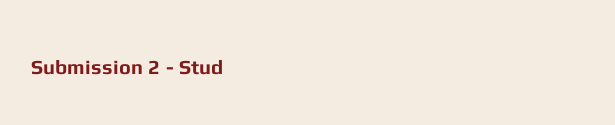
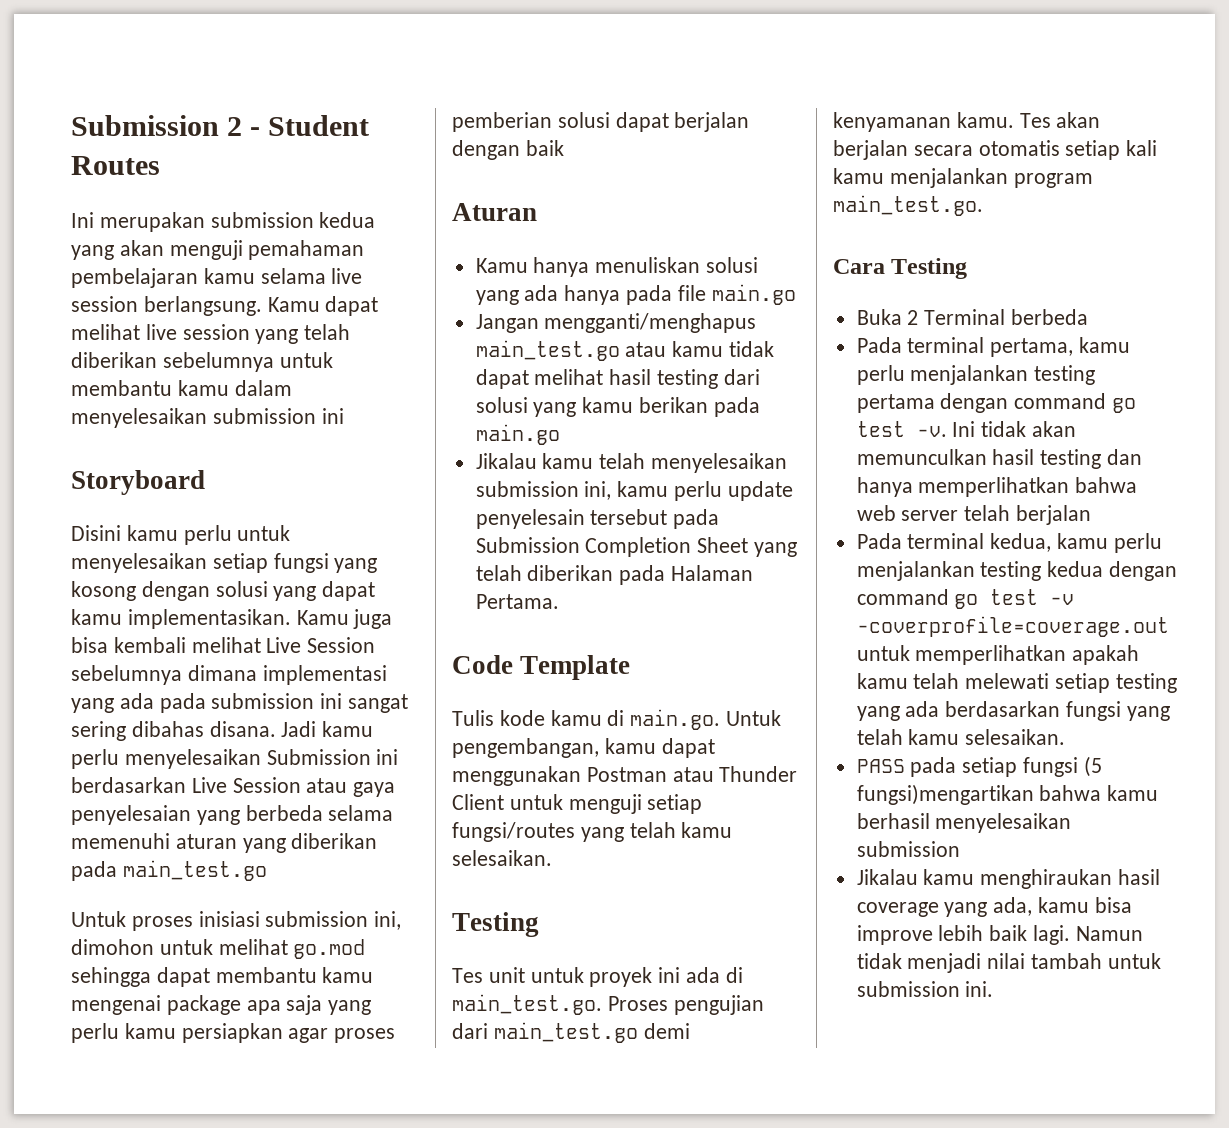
[179,60,224,75] Stud -> [268,115,370,136] [71,156,160,175] [71,212,376,232] [71,240,365,260] [71,268,363,288] [71,296,379,316] [71,324,351,344] [71,352,333,372] [71,380,292,396] [71,408,344,428] [71,470,205,495] [71,525,291,545] [71,553,378,573] [71,581,376,601] [71,609,393,629] [71,637,376,653] [71,665,387,685] [71,693,409,713] [71,721,374,741] [71,749,399,769] [71,777,396,797] [71,805,394,825] [71,833,378,853] [71,860,267,881] [71,911,402,931] [71,939,366,959] [71,967,374,987] [71,995,372,1015] [71,1023,396,1043] [452,112,750,132] [452,140,564,160] [452,203,537,221] [475,257,759,277] [475,284,796,305] [475,313,757,333] [475,340,775,361] [475,369,760,389] [475,397,760,417] [475,424,560,445] [475,453,788,473] [475,481,793,501] [475,509,720,529] [475,537,798,557] [475,565,754,585] [475,594,559,609] [452,655,631,680] [452,709,782,730] [452,738,715,758] [452,766,798,786] [452,794,703,814] [452,822,733,842] [452,850,552,866] [452,912,539,937] [452,967,743,987] [452,994,764,1015] [452,1022,690,1043] [833,112,1101,132] [833,140,1158,160] [833,168,1093,188] [833,195,983,216] [833,258,968,279] [856,309,1089,325] [856,337,1131,357] [856,365,1096,385] [856,393,1137,413] [856,421,1077,437] [856,449,1143,469] [856,477,1138,497] [856,505,1092,525] [856,533,1162,553] [856,561,1178,581] [856,589,1075,609] [856,616,1169,637] [856,645,1140,665] [856,673,1177,693] [856,701,1170,721] [856,729,1066,745] [856,756,1102,777] [856,784,1159,805] [856,813,1072,833] [856,841,960,857] [856,869,1161,889] [856,897,1132,917] [856,925,1143,945] [856,953,1161,973] [856,981,994,997] Student Routes // Ini merupakan submission kedua yang akan menguji pemahaman pembelajaran kamu selama live session berlangsung. Kamu dapat melihat live session yang telah diberikan sebelumnya untuk membantu kamu dalam menyelesaikan submission ini // Storyboard // Disini kamu perlu untuk menyelesaikan setiap fungsi yang kosong dengan solusi yang dapat kamu implementasikan. Kamu juga bisa kembali melihat Live Session sebelumnya dimana implementasi yang ada pada submission ini sangat sering dibahas disana. Jadi kamu perlu menyelesaikan Submission ini berdasarkan Live Session atau gaya penyelesaian yang berbeda selama memenuhi aturan yang diberikan pada main_test.go // Untuk proses inisiasi submission ini, dimohon untuk melihat go.mod sehingga dapat membantu kamu mengenai package apa saja yang perlu kamu persiapkan agar proses pemberian solusi dapat berjalan dengan baik // Aturan // Kamu hanya menuliskan solusi yang ada hanya pada file main.go // Jangan mengganti/menghapus main_test.go atau kamu tidak dapat melihat hasil testing dari solusi yang kamu berikan pada main.go // Jikalau kamu telah menyelesaikan submission ini, kamu perlu update penyelesain tersebut pada Submission Completion Sheet yang telah diberikan pada Halaman Pertama. // Code Template // Tulis kode kamu di main.go. Untuk pengembangan, kamu dapat menggunakan Postman atau Thunder Client untuk menguji setiap fungsi/routes yang telah kamu selesaikan. // Testing // Tes unit untuk proyek ini ada di main_test.go. Proses pengujian dari main_test.go demi kenyamanan kamu. Tes akan berjalan secara otomatis setiap kali kamu menjalankan program main_test.go. // Cara Testing // Buka 2 Terminal berbeda // Pada terminal pertama, kamu perlu menjalankan testing pertama dengan command go test -v. Ini tidak akan memunculkan hasil testing dan hanya memperlihatkan bahwa web server telah berjalan // Pada terminal kedua, kamu perlu menjalankan testing kedua dengan command go test -v -coverprofile=coverage.out untuk memperlihatkan apakah kamu telah melewati setiap testing yang ada berdasarkan fungsi yang telah kamu selesaikan. // PASS pada setiap fungsi (5 fungsi)mengartikan bahwa kamu berhasil menyelesaikan submission // Jikalau kamu menghiraukan hasil coverage yang ada, kamu bisa improve lebih baik lagi. Namun tidak menjadi nilai tambah untuk submission ini.

